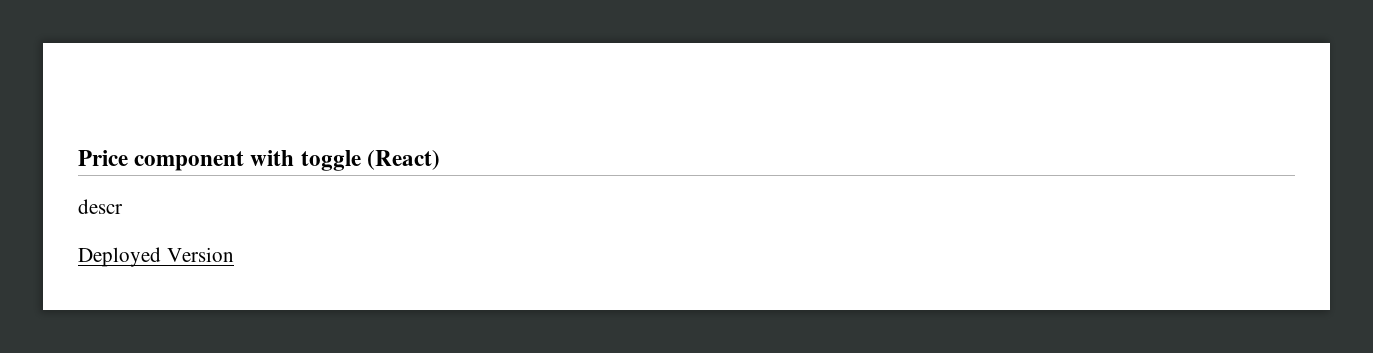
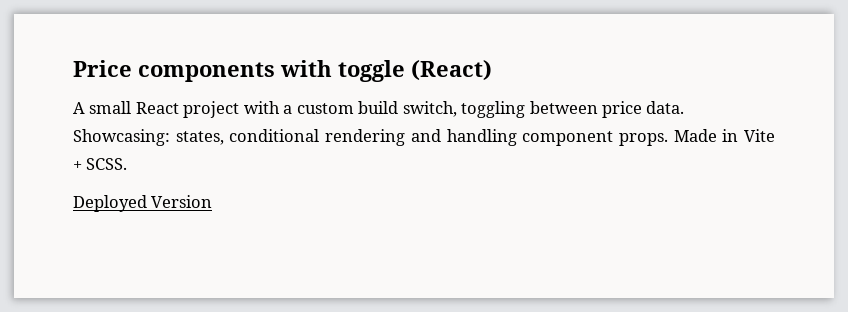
[134,151,245,171] component -> [138,62,275,82] components
[78,199,123,214] descr -> [73,101,685,118] [73,129,776,146] [73,158,128,170] A small React project with a custom build switch, toggling between price data. Showcasing: states, conditional rendering and handling component props. Made in Vite + SCSS.

